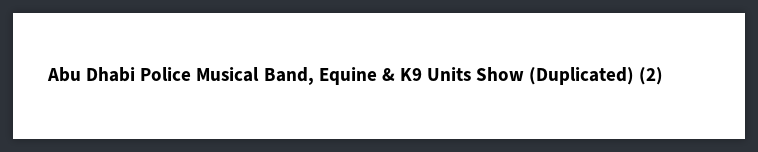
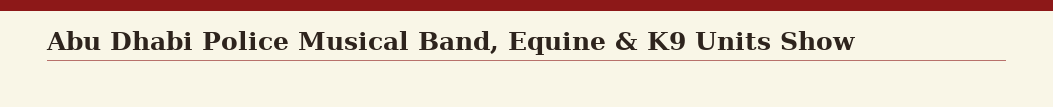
[529,67,664,85] (Duplicated) (2) -> (856, 40) none

